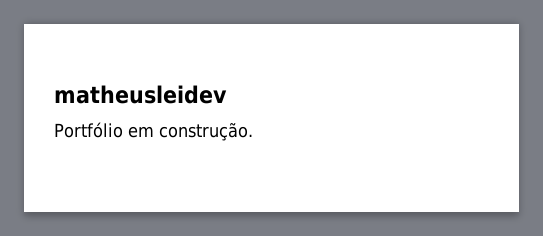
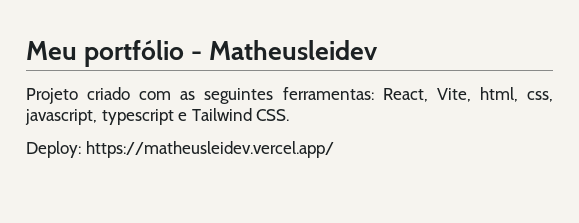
[54,85,227,104] [54,122,253,141] matheusleidev // Portfólio em construção. -> [26,40,379,67] [26,87,553,104] [25,108,290,125] [26,141,334,158] Meu portfólio - Matheusleidev // Projeto criado com as seguintes ferramentas: React, Vite, html, css, javascript, typescript e Tailwind CSS. // Deploy: https://matheusleidev.vercel.app/

